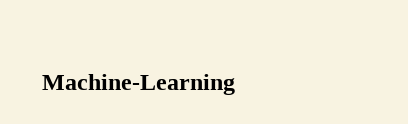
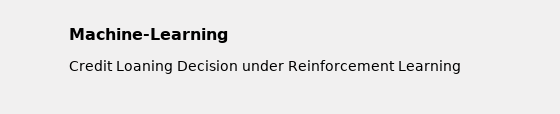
(235, 84) none -> [69,60,461,74] // Credit Loaning Decision under Reinforcement Learning

